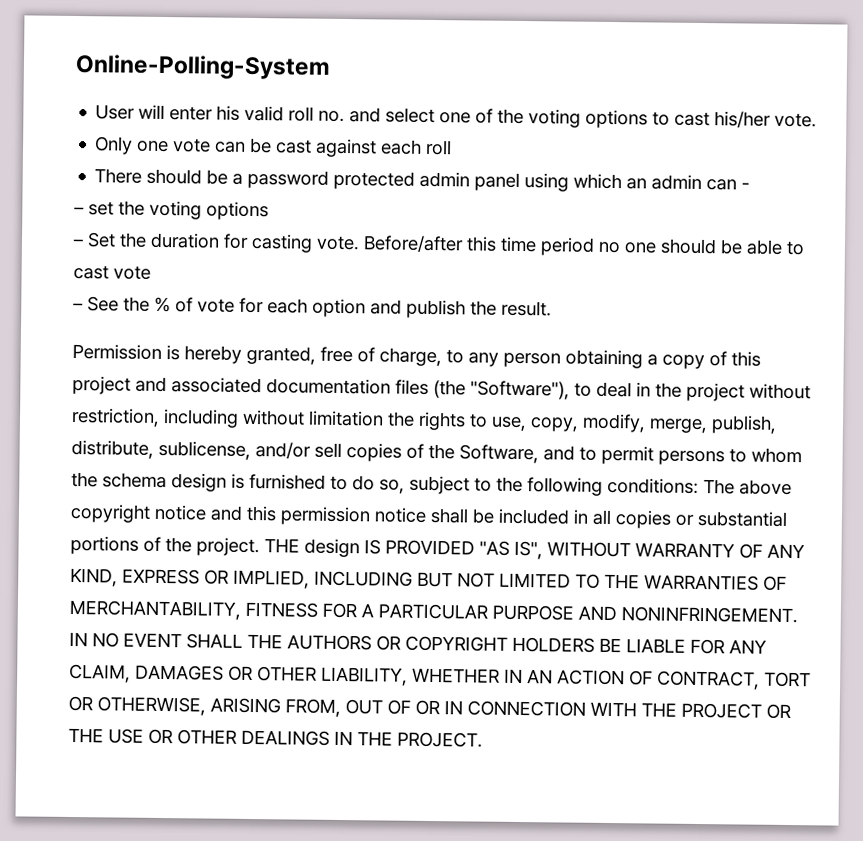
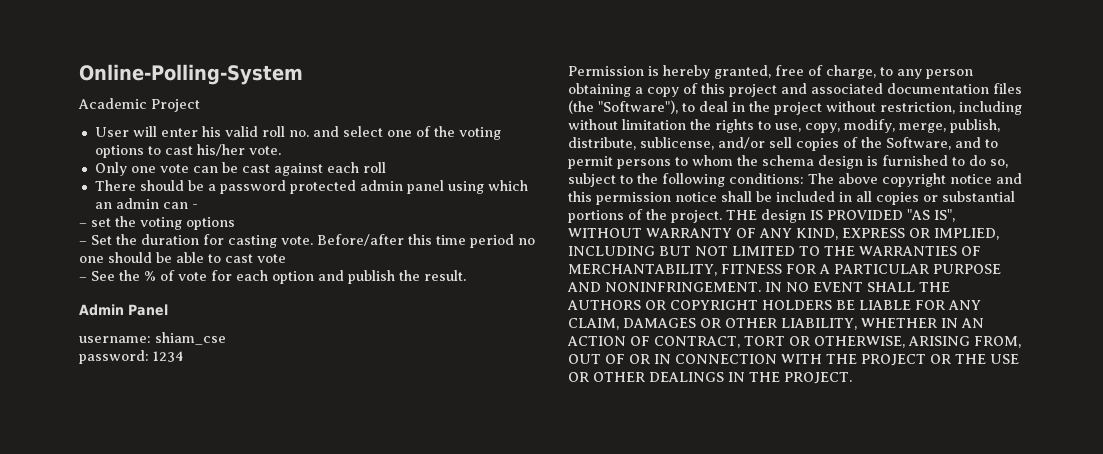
(331, 67) none -> [78,98,200,112] // Academic Project
(552, 308) none -> [79,304,168,316] [79,332,226,345] [79,350,184,364] // Admin Panel // username: shiam_cse // password: 1234

